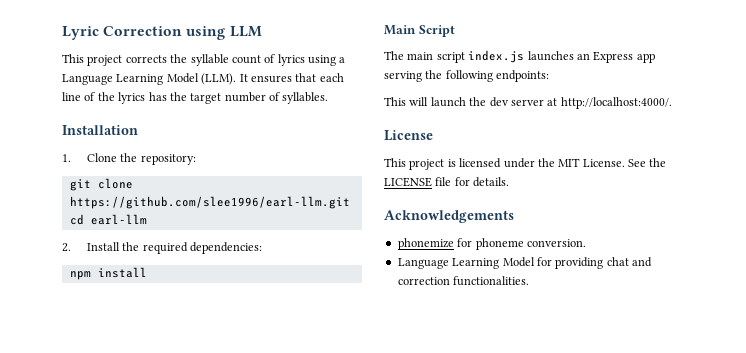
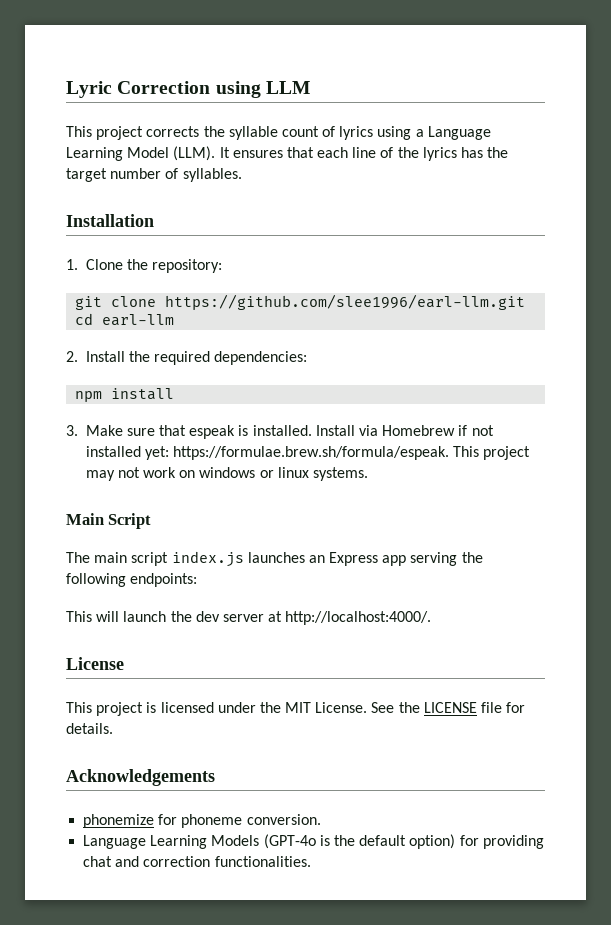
(147, 272) none -> [66,425,494,439] [85,446,531,460] [85,467,369,481] // 3. Make sure that espeak is installed. Install via Homebrew if not installed yet: https://formulae.brew.sh/formula/espeak. This project may not work on windows or linux systems.
[502,257,535,267] Model -> [211,834,456,849] Models (GPT-4o is the default option)

